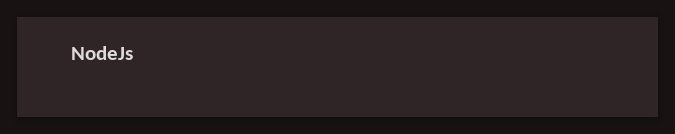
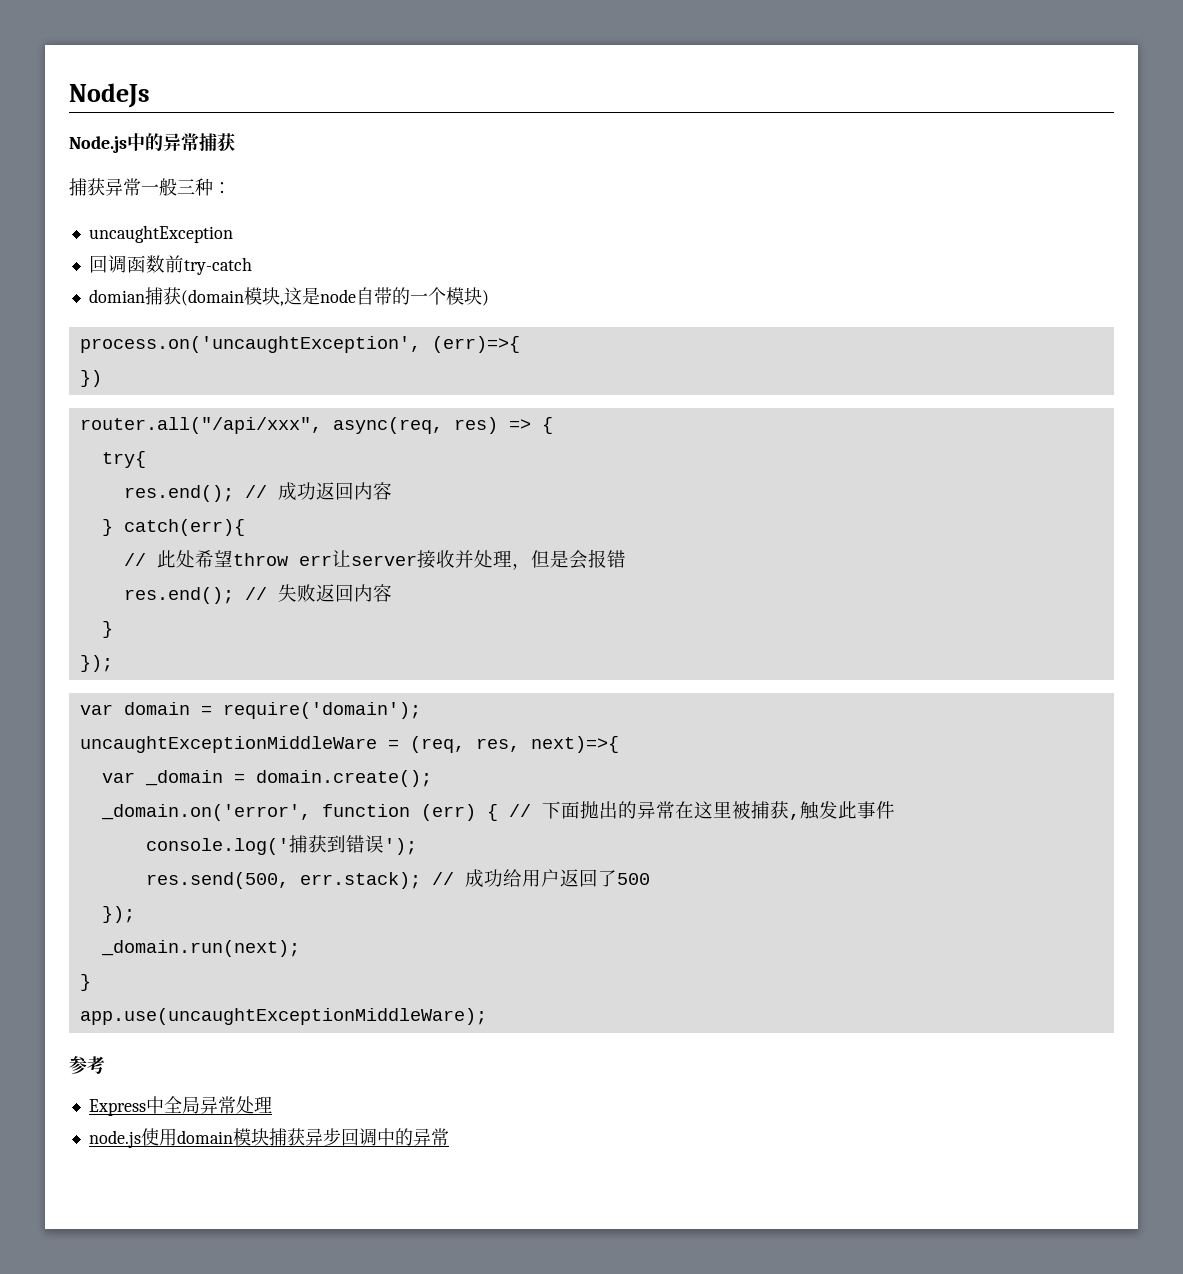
(133, 53) none -> [69,133,235,153] [69,178,231,196] [88,225,233,243] [88,255,252,275] [88,287,489,306] [79,336,520,353] [79,370,102,387] [79,417,553,434] [101,451,146,468] [123,482,392,502] [101,519,245,536] [123,549,626,570] [123,584,392,604] [101,621,113,638] [79,655,113,672] [79,702,421,719] [79,736,619,753] [101,770,432,787] [100,801,895,821] [145,835,417,855] [145,869,650,889] [101,906,135,923] [100,940,300,957] [79,974,91,991] [79,1008,487,1025] [69,1056,105,1074] [88,1096,272,1116] [88,1128,449,1148] // Node.js中的异常捕获 // 捕获异常一般三种： // uncaughtException // 回调函数前try-catch // domian捕获(domain模块,这是node自带的一个模块) // process.on('uncaughtException', (err)=>{ // }) // router.all("/api/xxx", async(req, res) => { // try{ // res.end(); // 成功返回内容 // } catch(err){ // // 此处希望throw err让server接收并处理，但是会报错 // res.end(); // 失败返回内容 // } // }); // var domain = require('domain'); // uncaughtExceptionMiddleWare = (req, res, next)=>{ // var _domain = domain.create(); // _domain.on('error', function (err) { // 下面抛出的异常在这里被捕获,触发此事件 // console.log('捕获到错误'); // res.send(500, err.stack); // 成功给用户返回了500 // }); // _domain.run(next); // } // app.use(uncaughtExceptionMiddleWare); // 参考 // Express中全局异常处理 // node.js使用domain模块捕获异步回调中的异常

